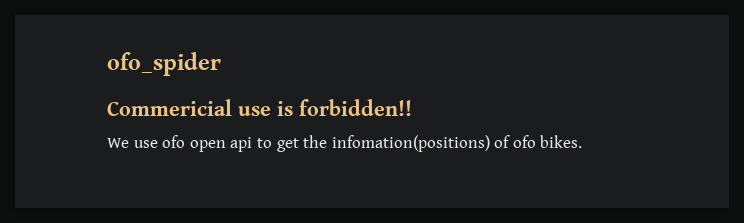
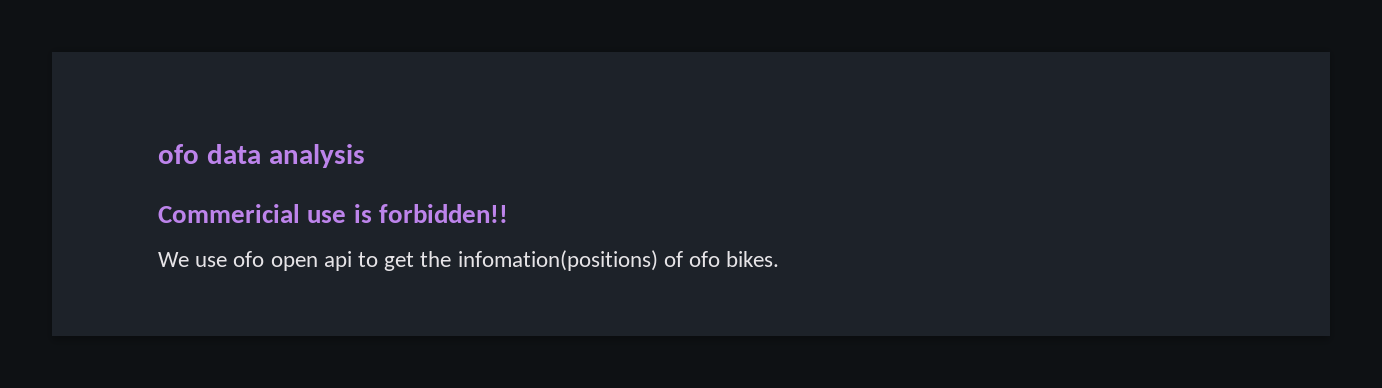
[107,52,221,76] ofo_spider -> [158,144,365,168] ofo data analysis

